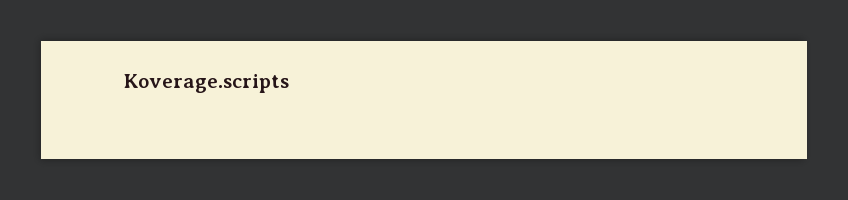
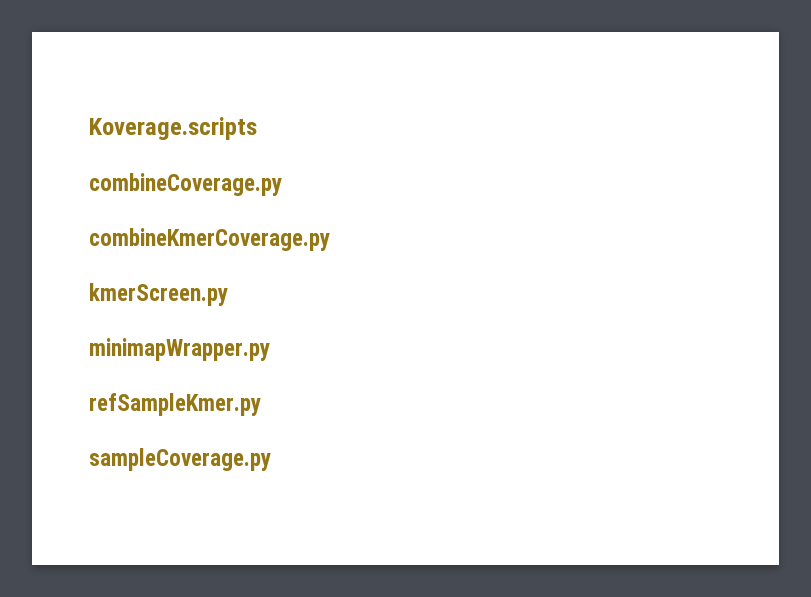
(289, 83) none -> [89,173,282,196] [89,228,330,251] [89,283,228,306] [89,338,270,361] [89,393,261,416] [89,448,271,471] // combineCoverage.py // combineKmerCoverage.py // kmerScreen.py // minimapWrapper.py // refSampleKmer.py // sampleCoverage.py

